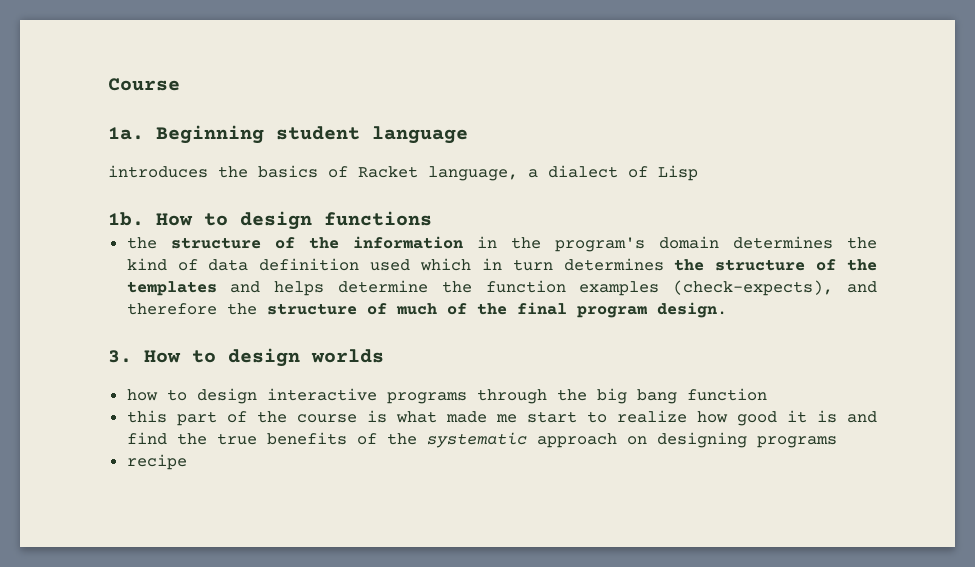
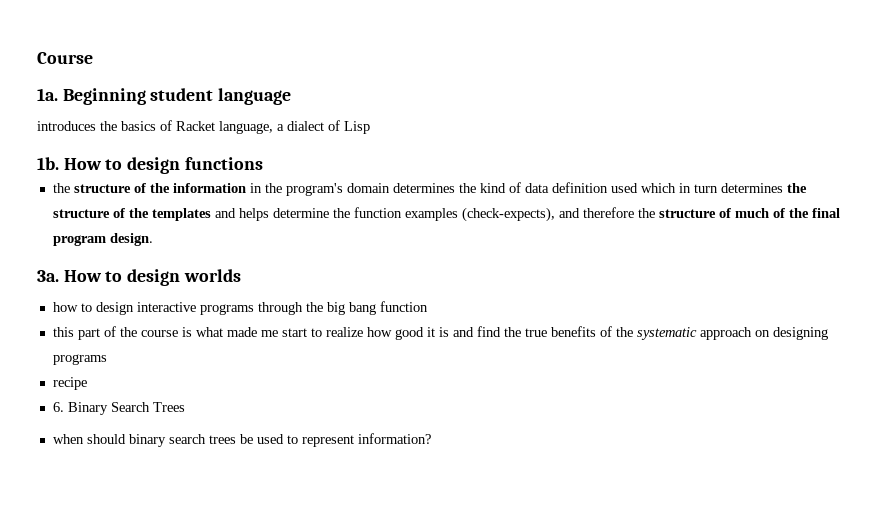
[108,350,132,363] 3. -> [37,270,59,282] 3a.
(187, 462) none -> [52,402,185,415] [52,433,431,447] // 6. Binary Search Trees // when should binary search trees be used to represent information?

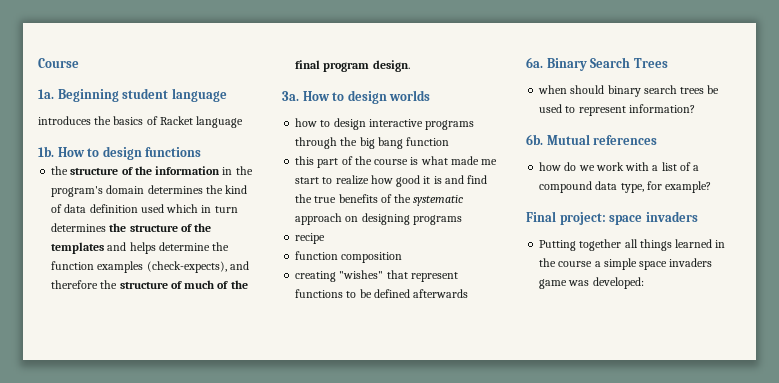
[219,120,370,134] language, a dialect of Lisp -> [196,116,244,128] language
[52,402,64,412] 6. -> [295,251,403,263] [295,270,458,282] [295,289,469,298] [526,57,543,68] function composition // creating "wishes" that represent functions to be defined afterwards // 6a.
(431, 438) none -> [526,134,658,145] [539,162,700,171] [539,181,712,193] [526,211,698,225] [539,239,726,251] [539,258,713,270] [539,277,644,289] // 6b. Mutual references // how do we work with a list of a compound data type, for example? // Final project: space invaders // Putting together all things learned in the course a simple space invaders game was developed:

